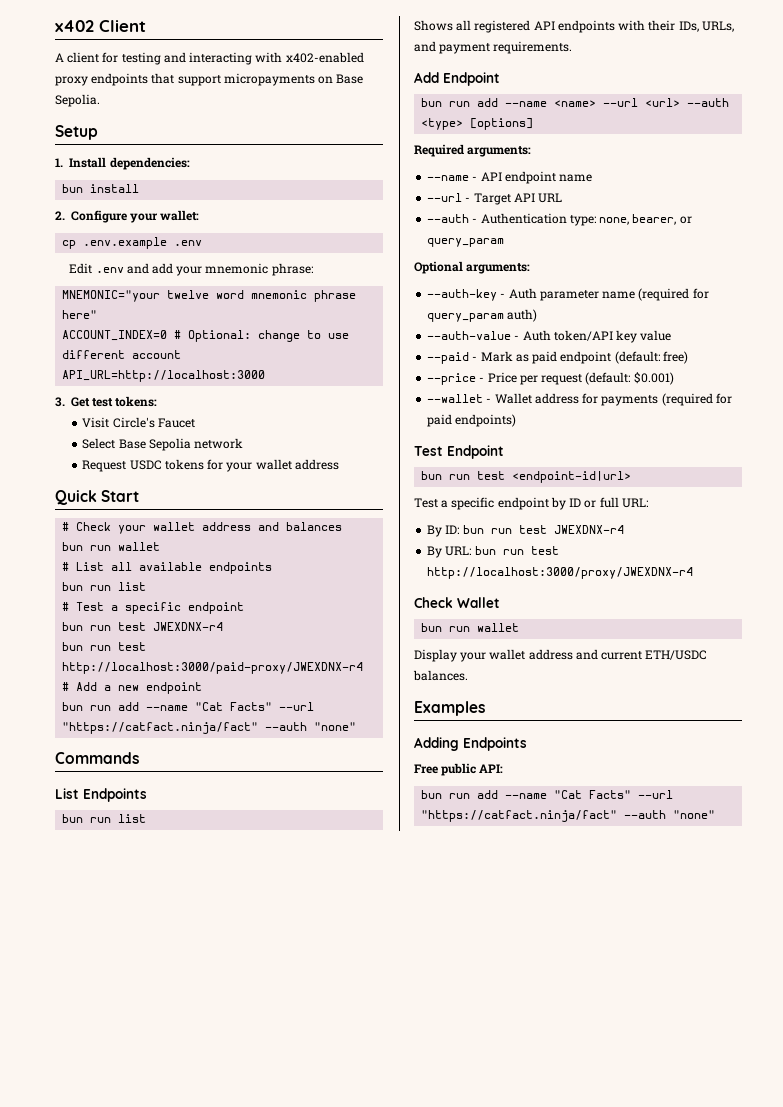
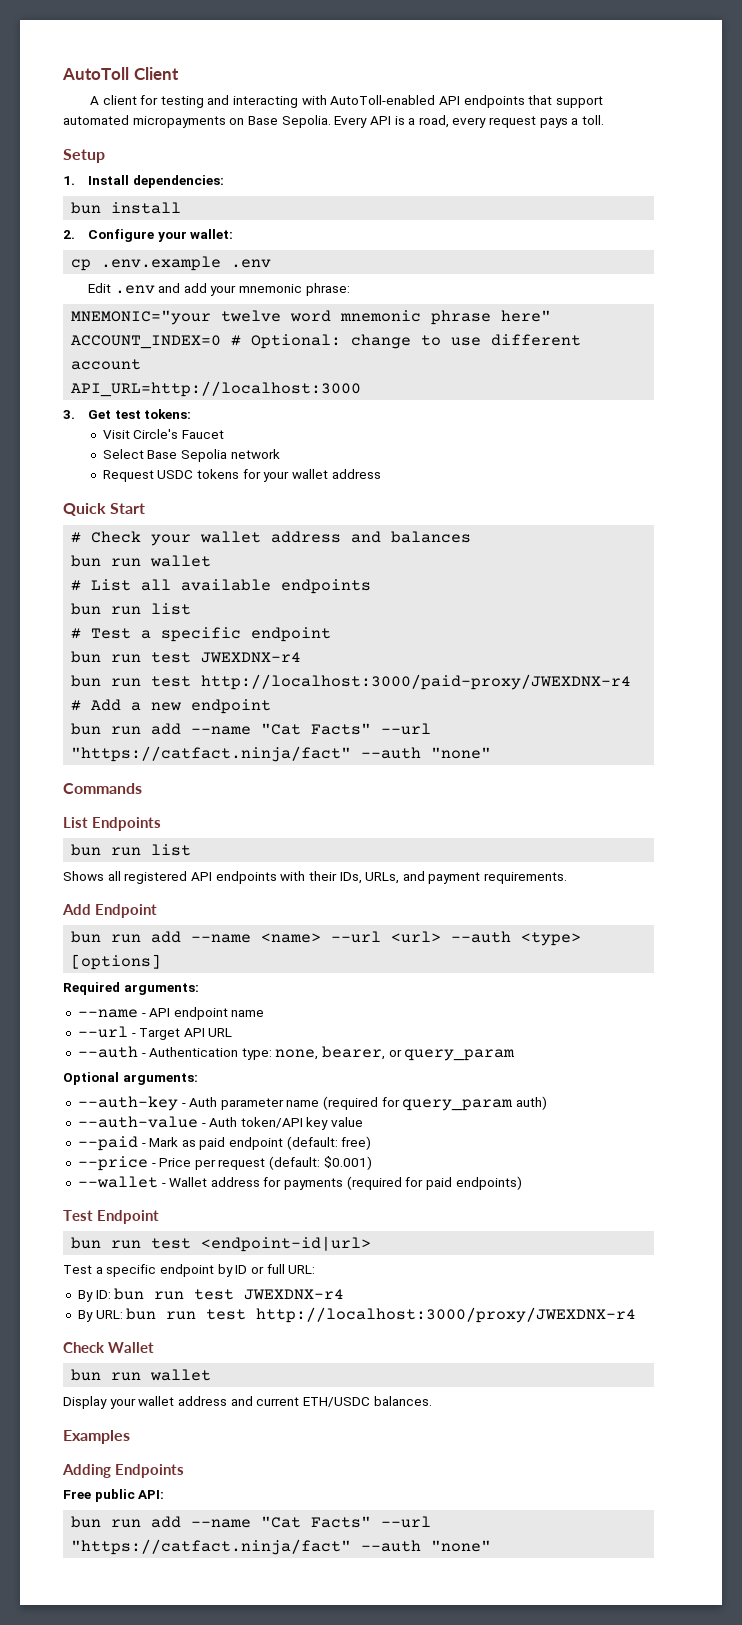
[55,20,94,32] x402 -> [62,67,129,80] AutoToll
[285,52,364,63] [55,76,88,86] x402-enabled proxy -> [330,95,461,105] AutoToll-enabled API
(221, 80) none -> [63,115,129,125] automated
(100, 100) none -> [334,115,605,128] Every API is a road, every request pays a toll.

